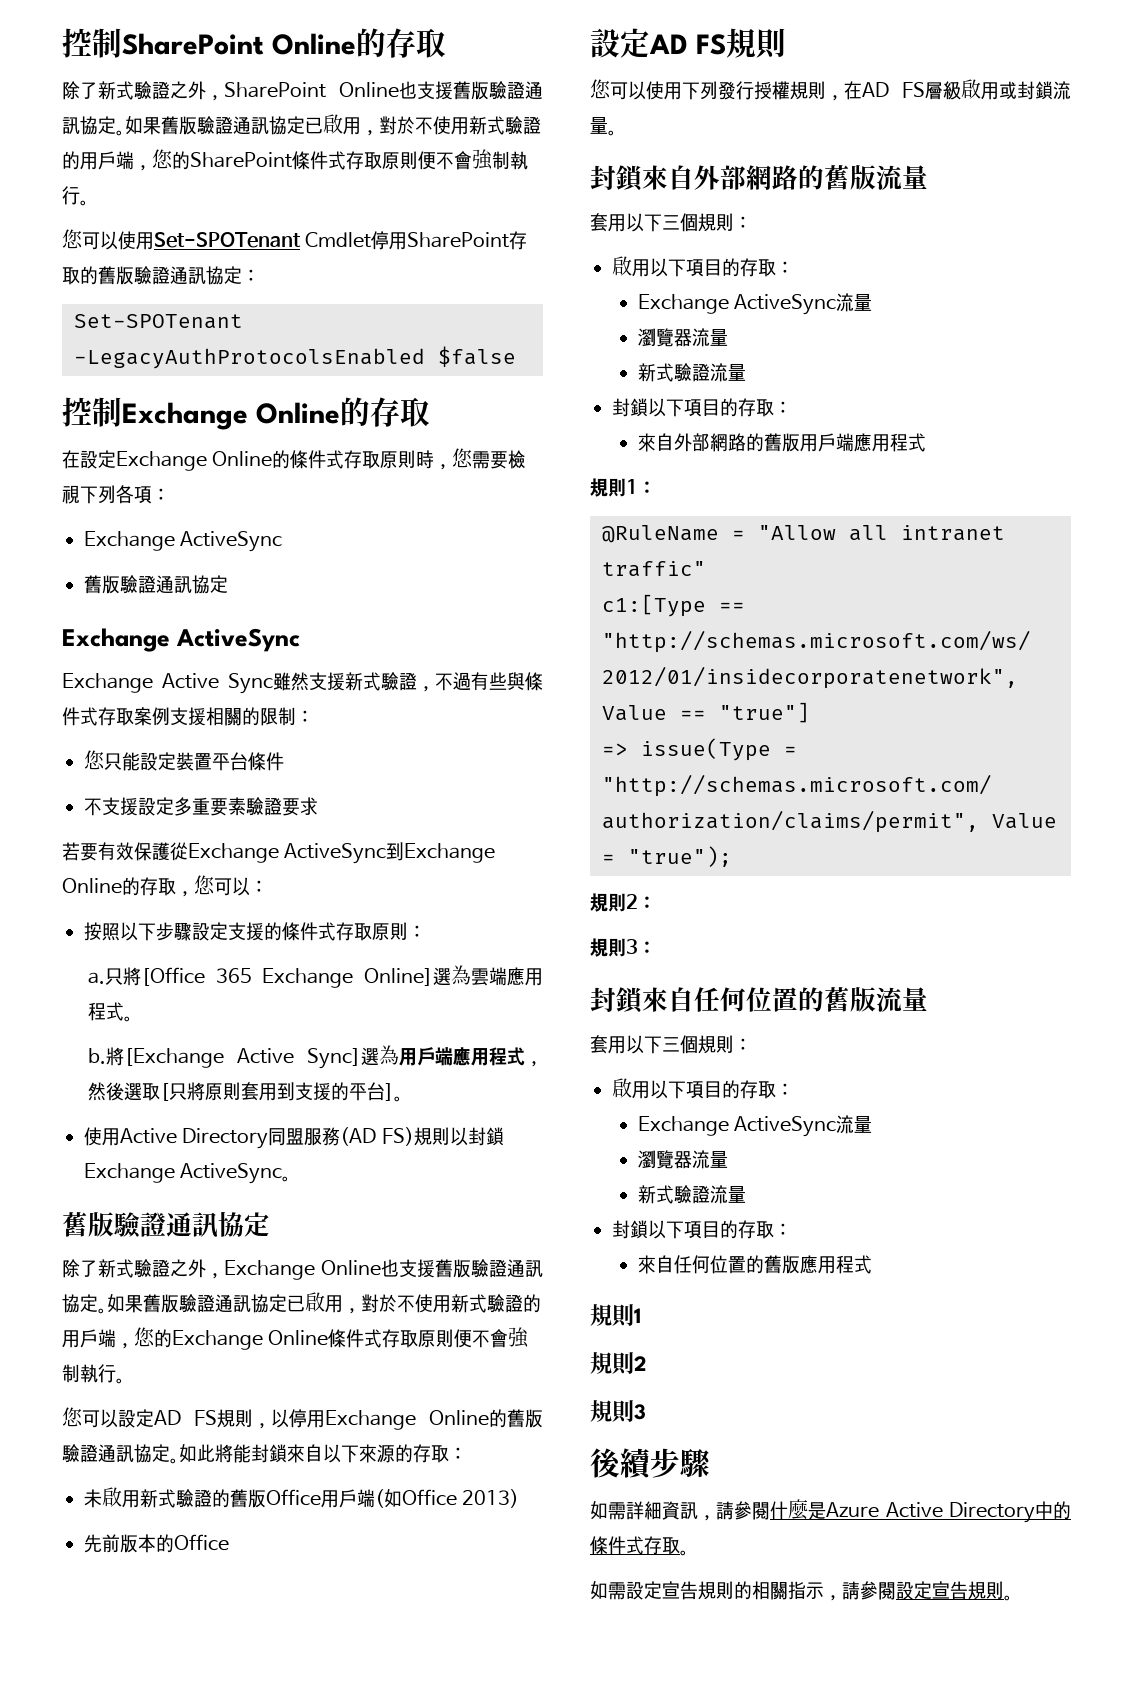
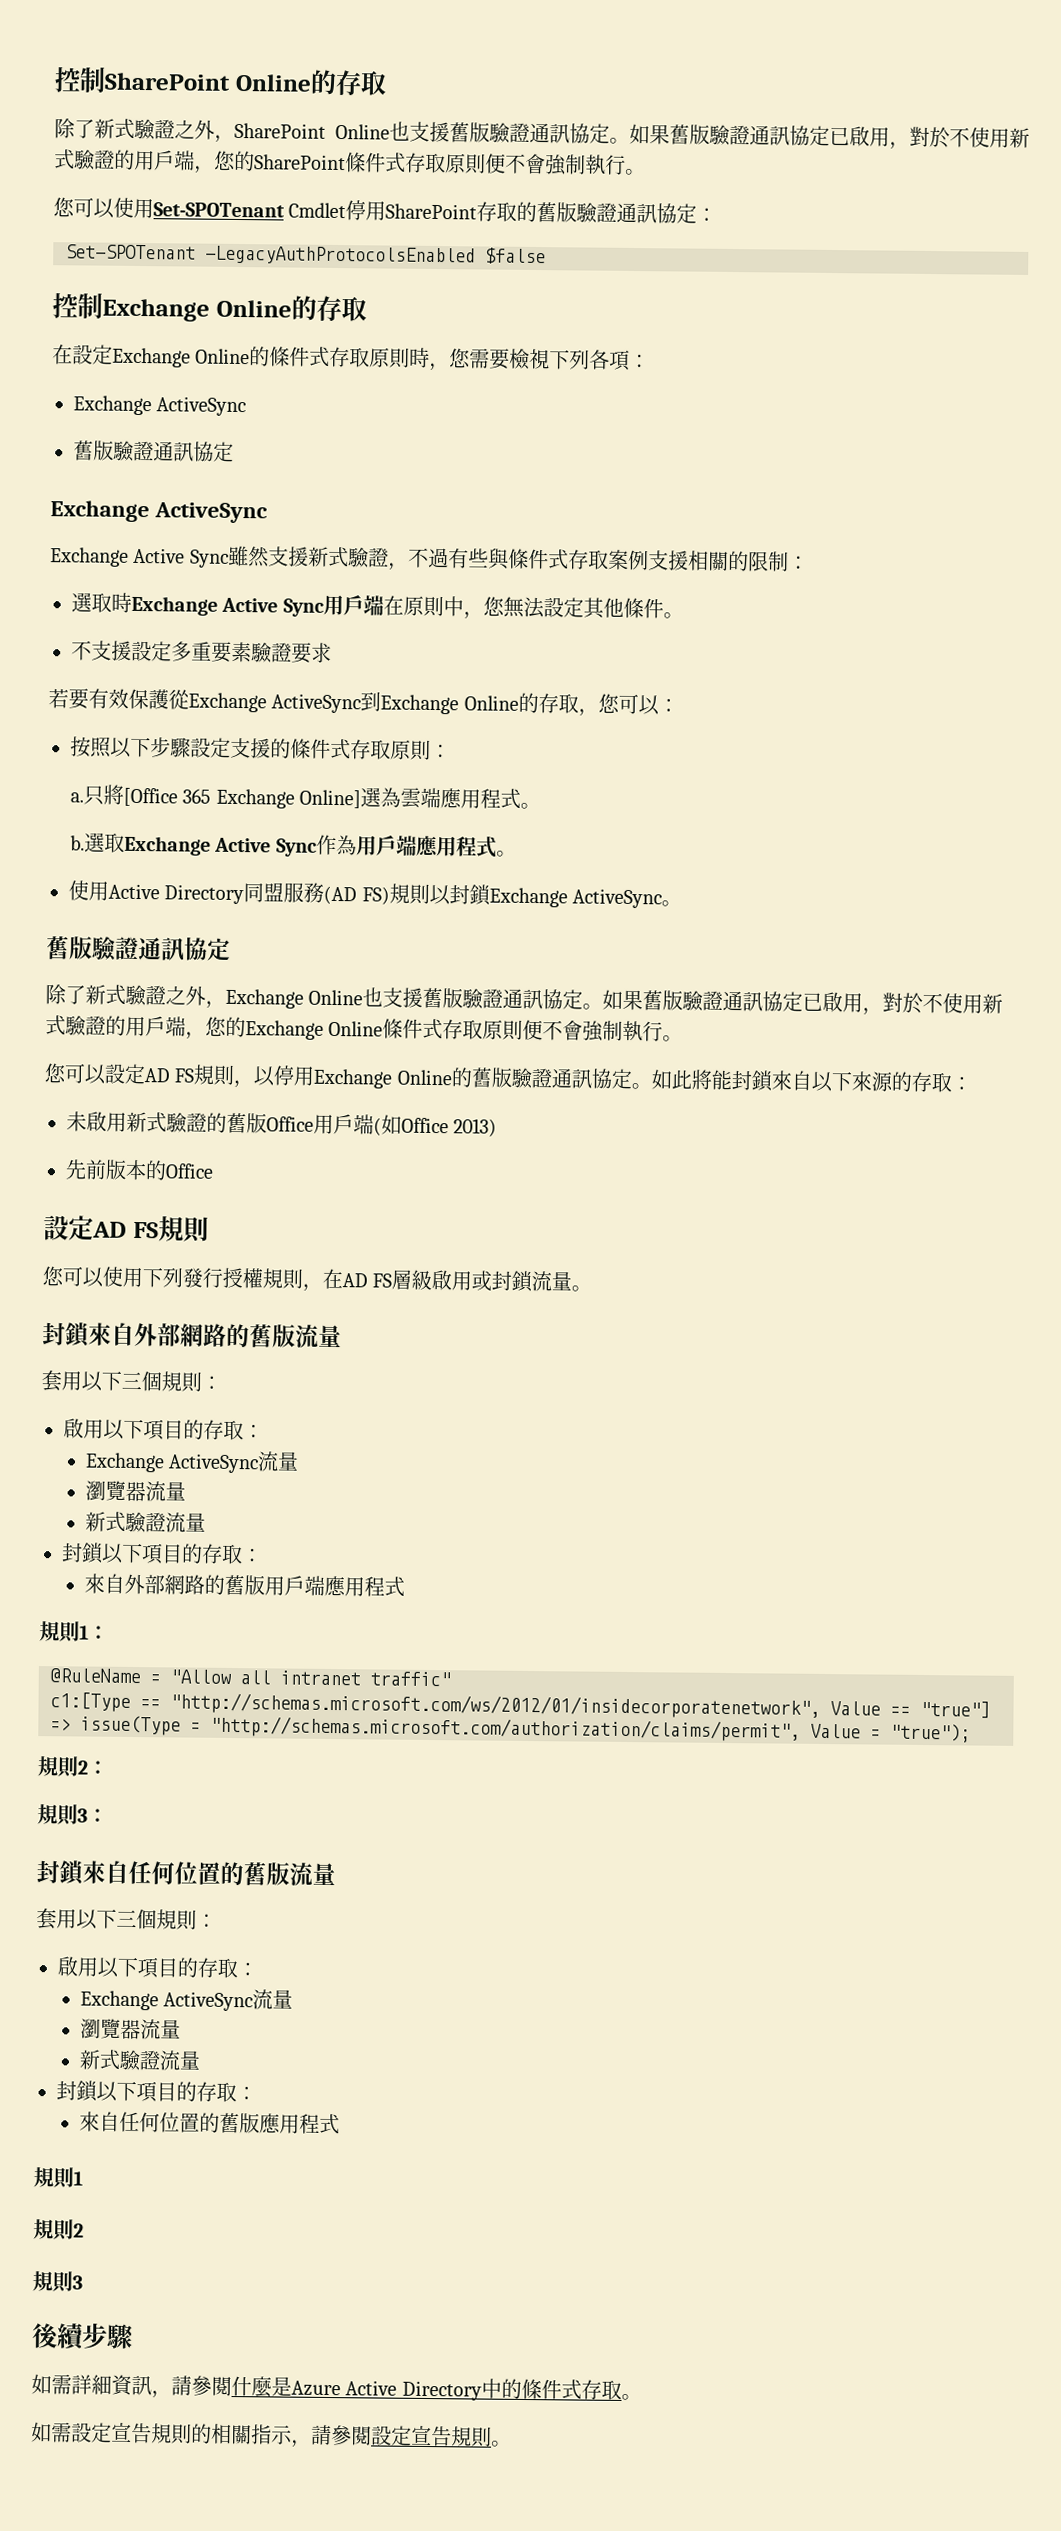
[84,750,284,771] 您只能設定裝置平台條件 -> [71,592,684,620] 選取時Exchange Active Sync用戶端在原則中，您無法設定其他條件。
[105,1045,543,1069] [87,1082,394,1101] 將[Exchange Active Sync]選為用戶端應用程式，然後選取[只將原則套用到支援的平台] -> [83,832,497,858] 選取Exchange Active Sync作為用戶端應用程式

